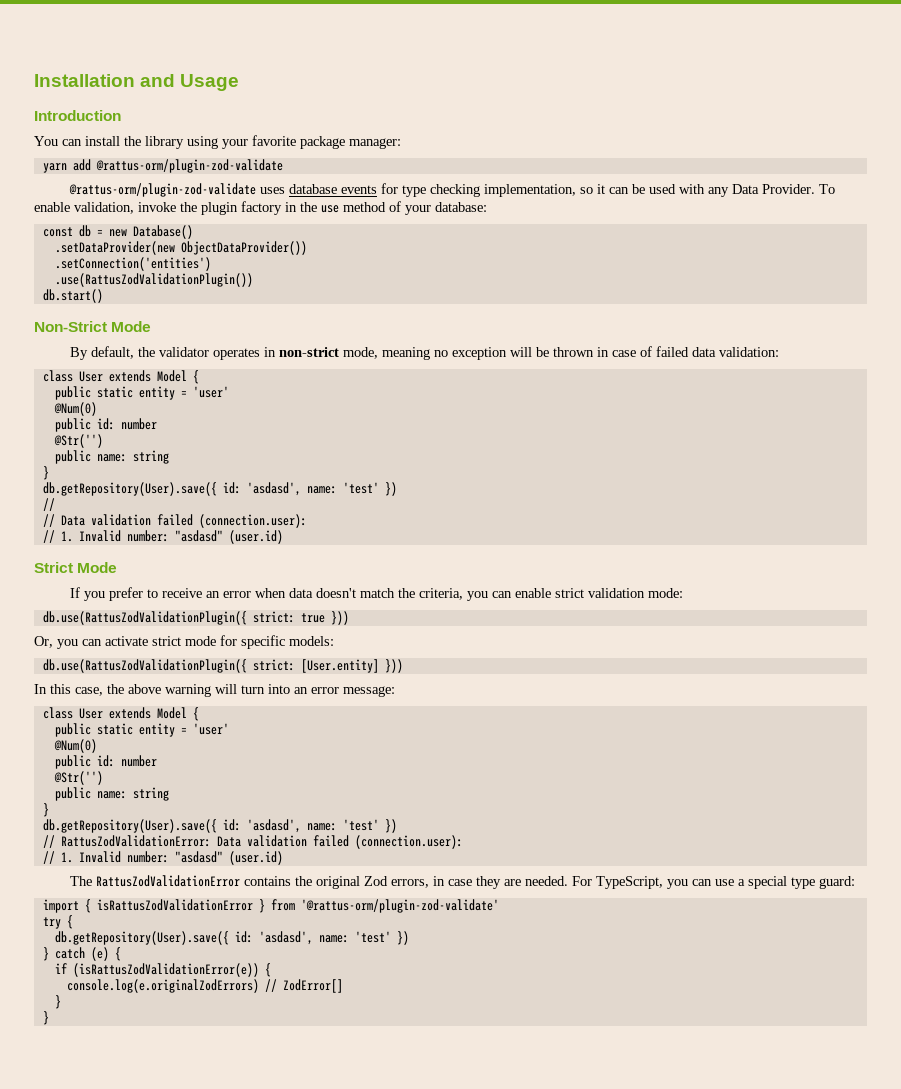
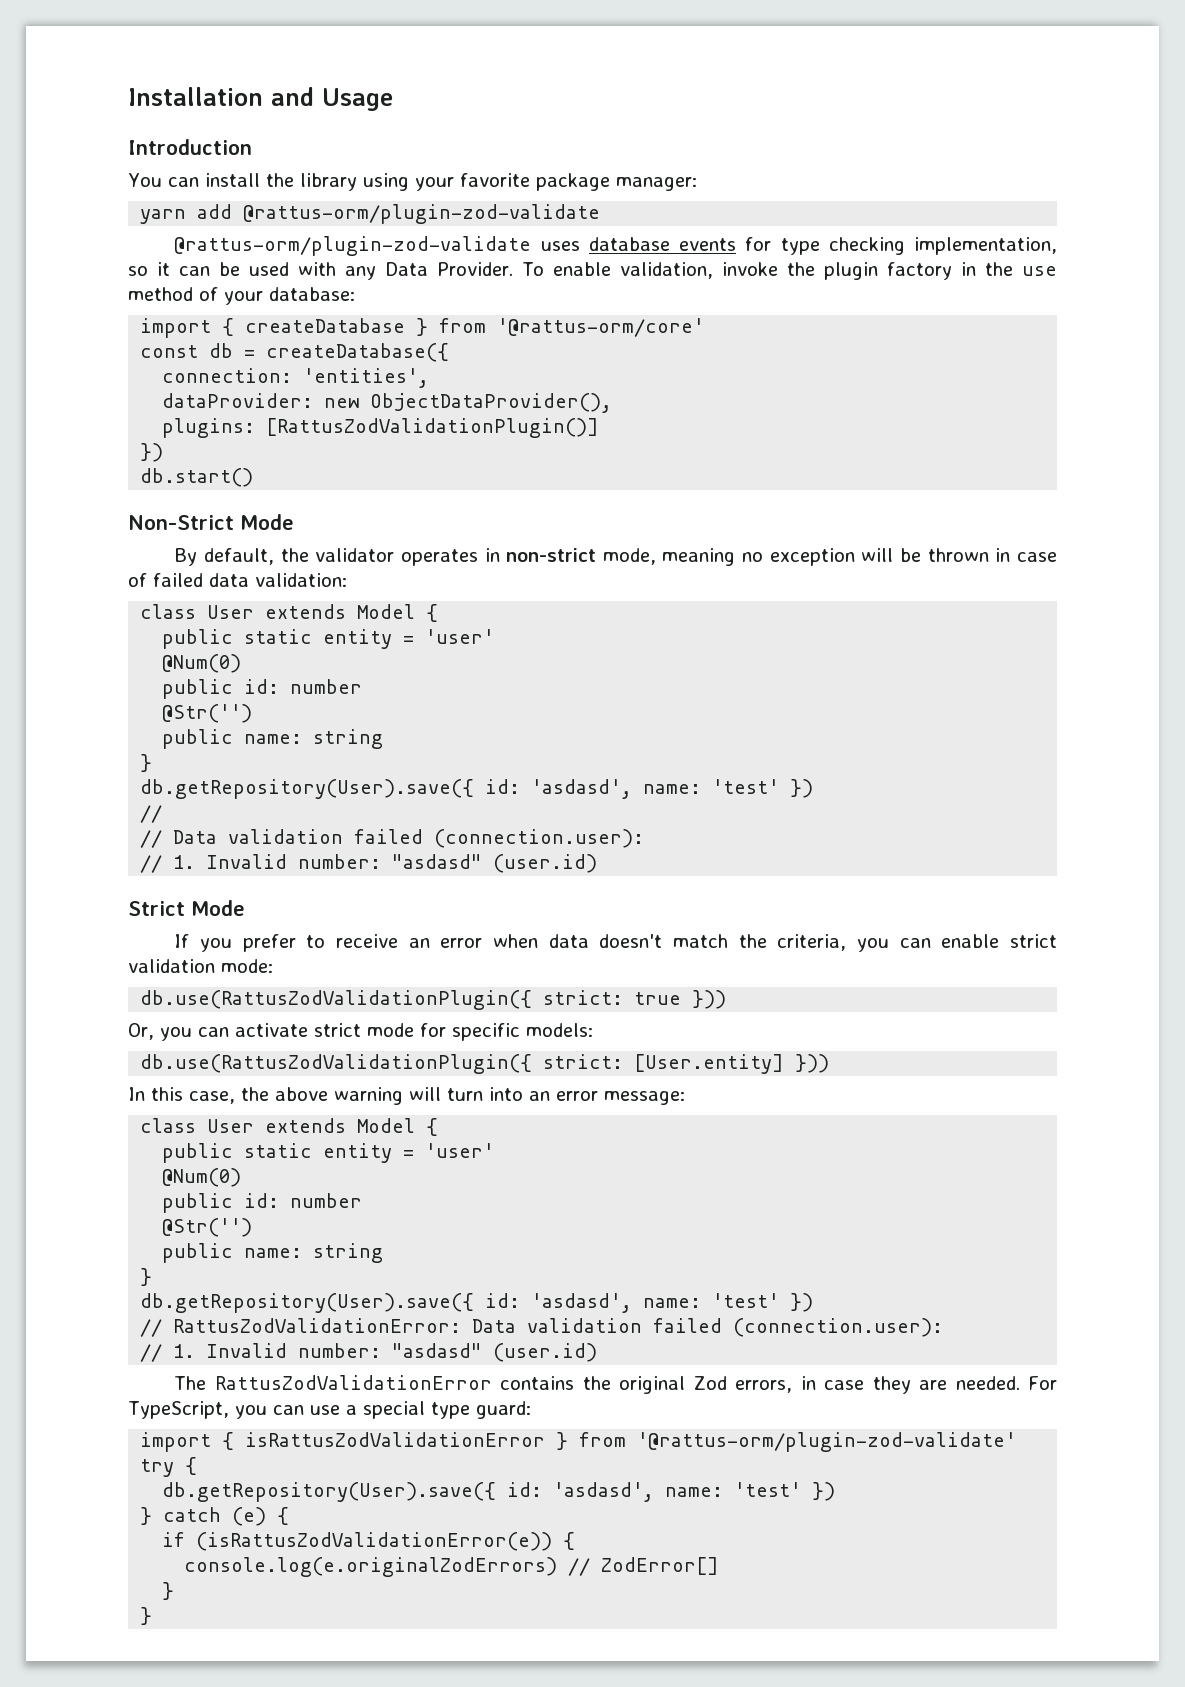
[42,225,193,239] [54,241,307,255] [54,257,211,271] [54,273,253,287] const db = new Database() // .setDataProvider(new ObjectDataProvider()) // .setConnection('entities') // .use(RattusZodValidationPlugin()) -> [140,318,705,338] [140,343,450,362] [162,368,430,388] [162,393,613,413] [162,418,600,438] [140,443,164,462] import { createDatabase } from '@rattus-orm/core' // const db = createDatabase({ // connection: 'entities', // dataProvider: new ObjectDataProvider(), // plugins: [RattusZodValidationPlugin()] // })

